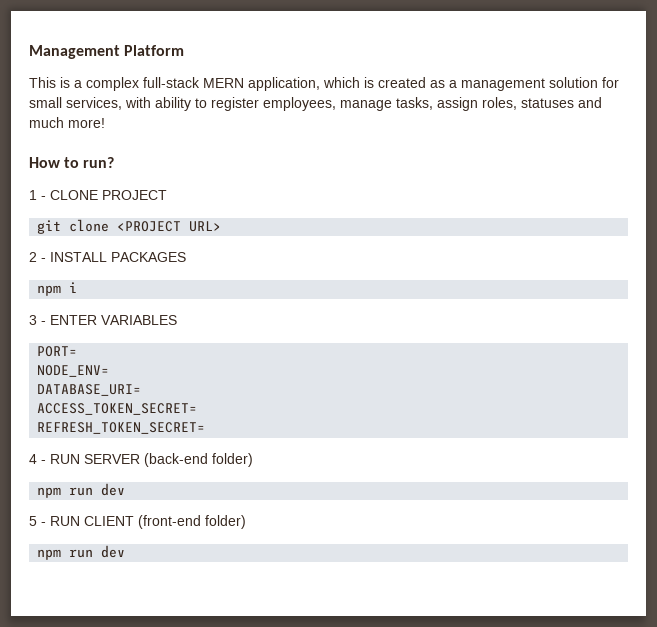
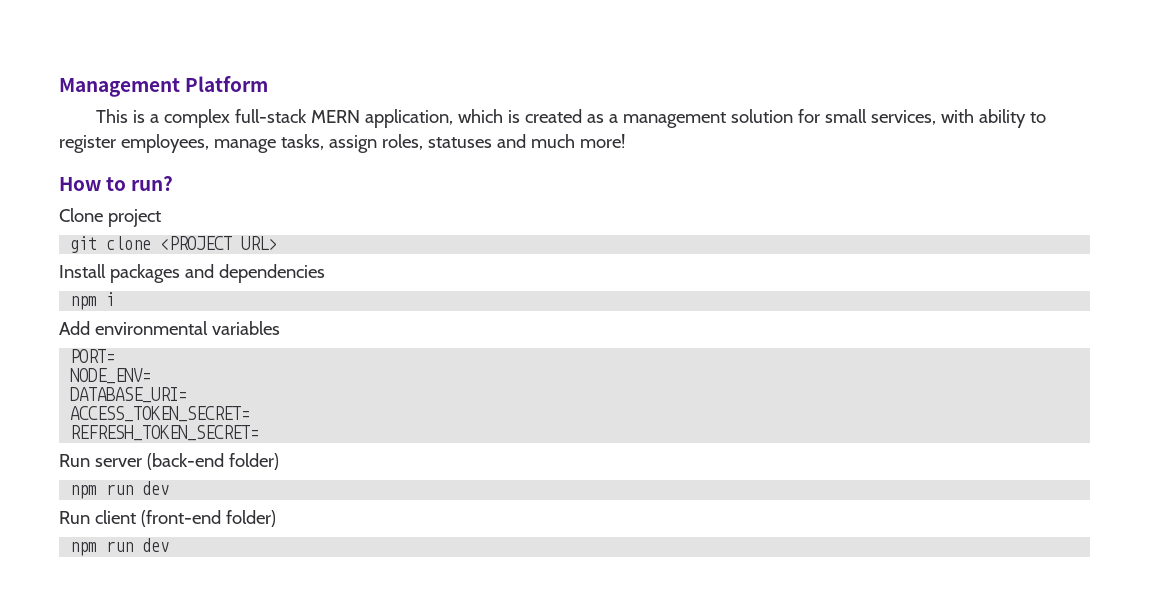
[29,190,167,200] 1 - CLONE PROJECT -> [59,208,161,227] Clone project
[29,252,186,262] [37,282,78,296] [29,315,177,325] 2 - INSTALL PACKAGES // npm i // 3 - ENTER VARIABLES -> [59,264,325,283] [70,292,116,310] [59,321,280,335] Install packages and dependencies // npm i // Add environmental variables
[29,454,140,464] 4 - RUN SERVER -> [59,454,142,467] Run server
[29,516,134,526] 5 - RUN CLIENT -> [59,510,136,524] Run client

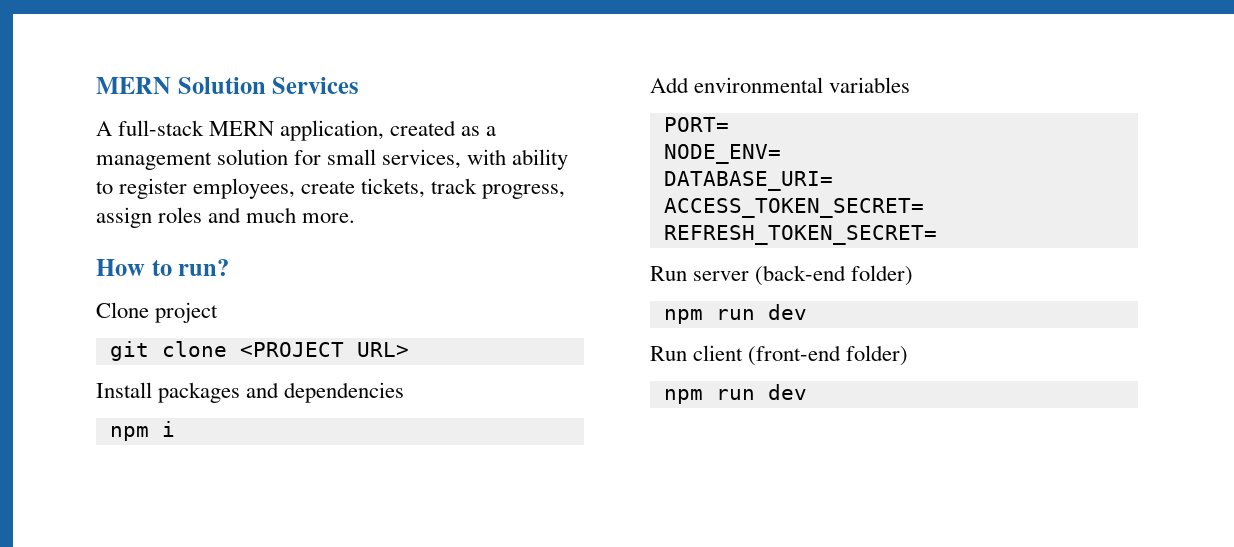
[59,76,269,97] [96,109,231,128] Management Platform // This is a complex -> [96,77,360,94] [96,121,112,136] MERN Solution Services // A
[458,109,521,123] which is -> (385, 130) none
[213,134,492,153] manage tasks, assign roles, statuses -> [301,178,566,199] [96,207,203,228] create tickets, track progress, assign roles
[579,134,625,148] more! -> [302,213,356,223] more.

